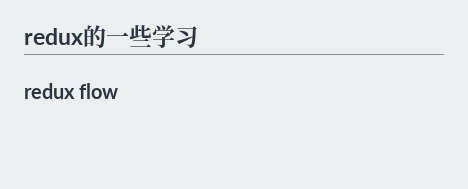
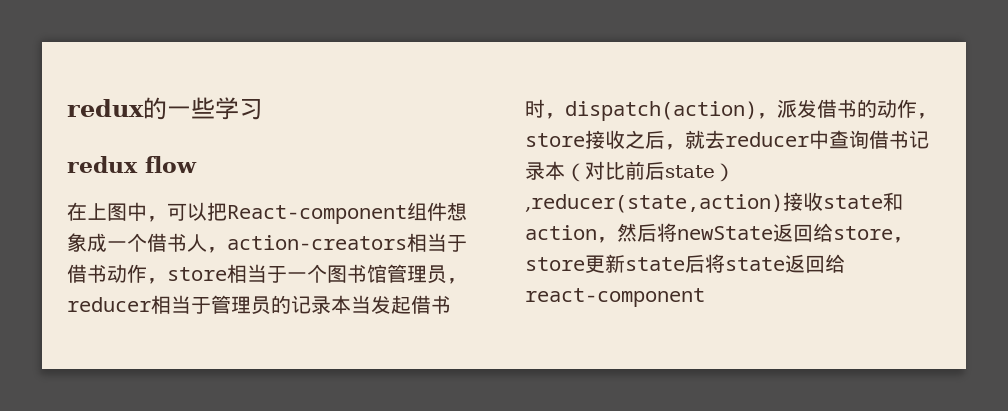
(119, 91) none -> [67,202,467,224] [67,233,467,253] [67,264,467,284] [67,295,451,315] [525,99,937,121] [525,130,929,150] [525,161,735,182] [525,192,903,213] [525,223,913,243] [525,254,845,273] [525,288,705,307] // 在上图中，可以把React-component组件想象成一个借书人，action-creators相当于借书动作，store相当于一个图书馆管理员，reducer相当于管理员的记录本当发起借书时，dispatch(action)，派发借书的动作，store接收之后，就去reducer中查询借书记录本（对比前后state）,reducer(state,action)接收state和action，然后将newState返回给store，store更新state后将state返回给react-component

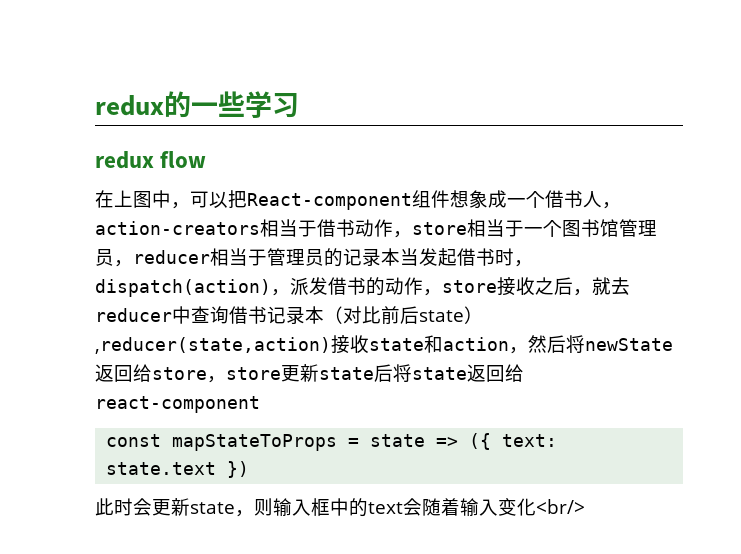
(705, 297) none -> [106,433,558,451] [106,461,250,478] [95,498,585,517] // const mapStateToProps = state => ({ text: state.text }) // 此时会更新state，则输入框中的text会随着输入变化<br/>

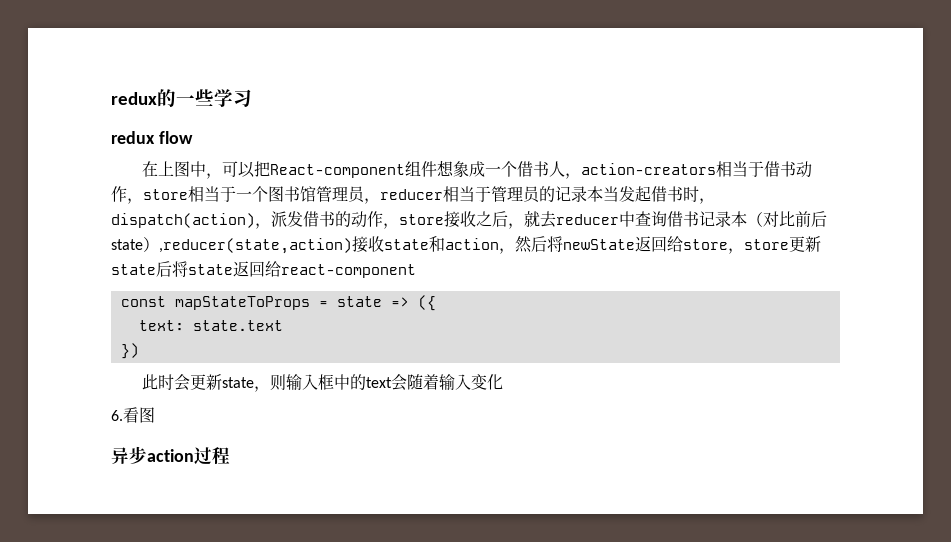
(492, 441) none -> (436, 303) //
(217, 468) none -> (283, 325) //
[536,499,585,514] <br/> -> [111,407,155,423] [111,446,230,465] // 6.看图 // 异步action过程

